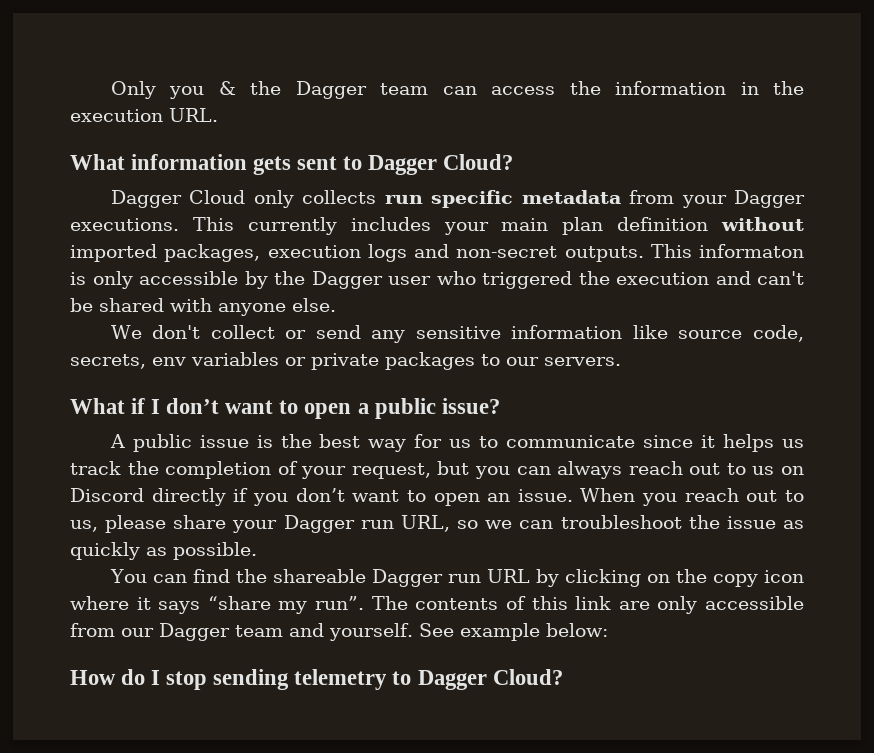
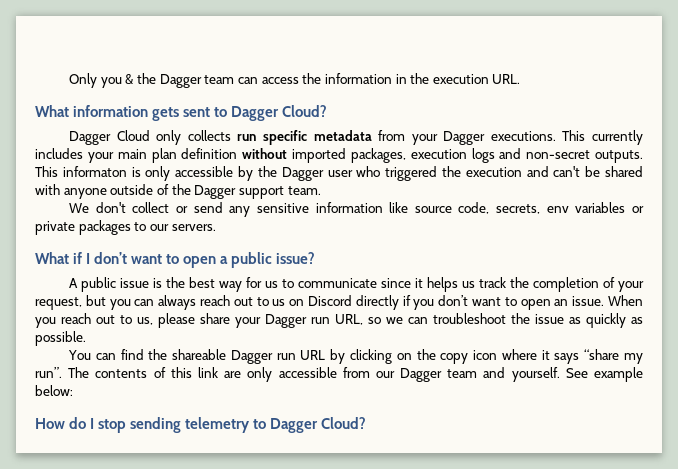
[292,298,336,312] else. -> [110,184,321,199] outside of the Dagger support team.

